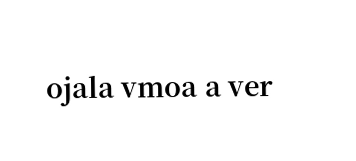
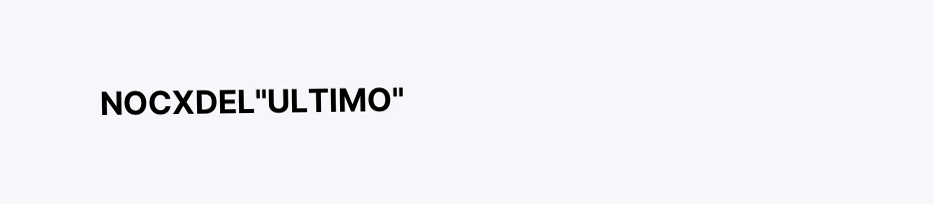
[45,74,274,107] ojala vmoa a ver -> [99,86,405,117] NOCXDEL"ULTIMO"

